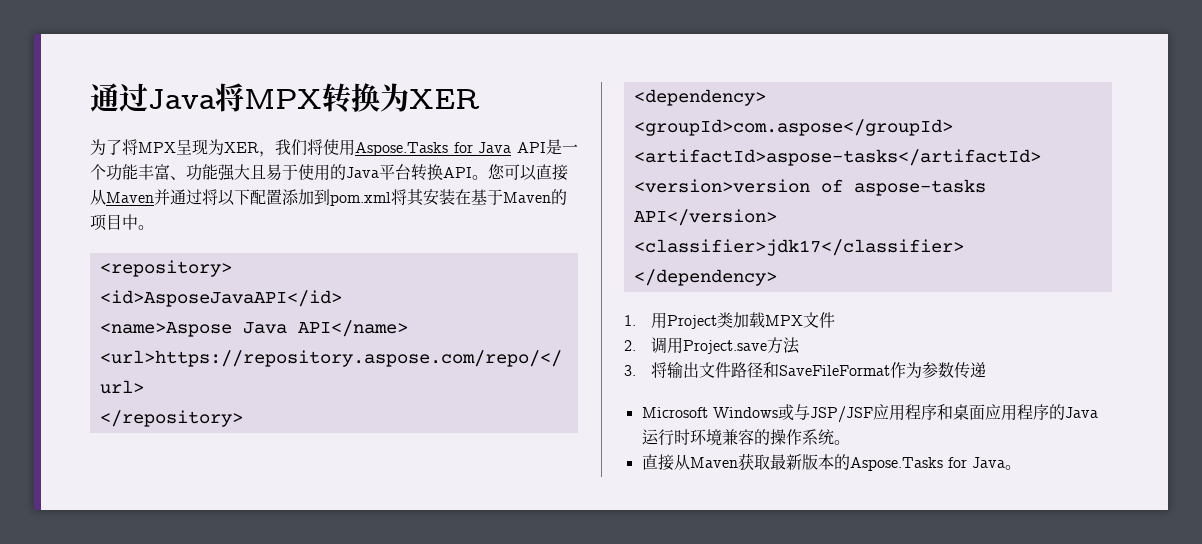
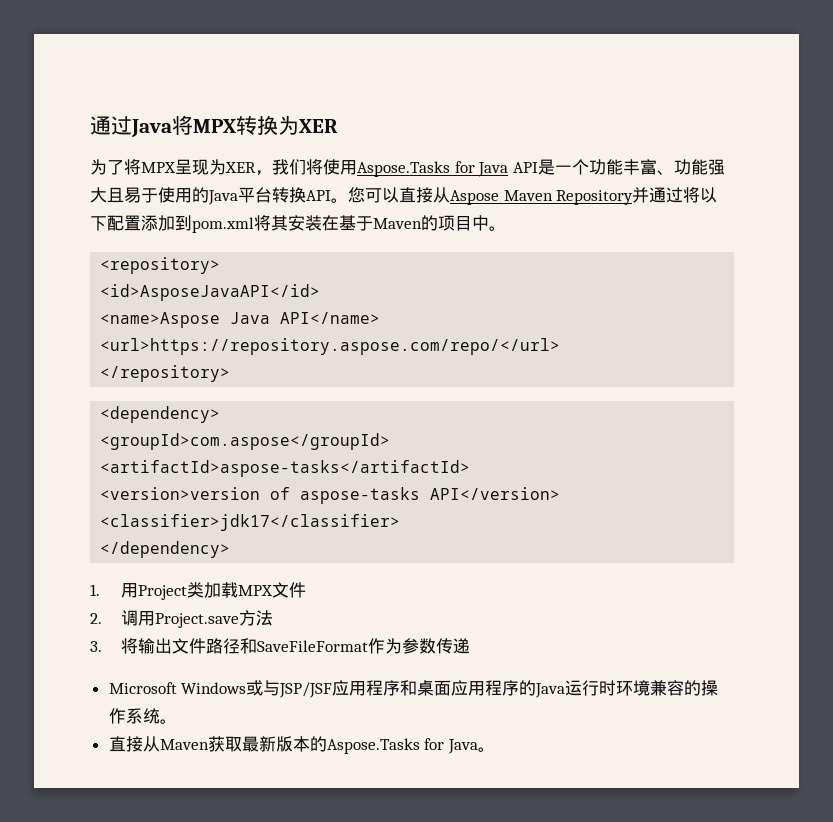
[106,192,154,203] Maven -> [450,190,634,205] Aspose Maven Repository

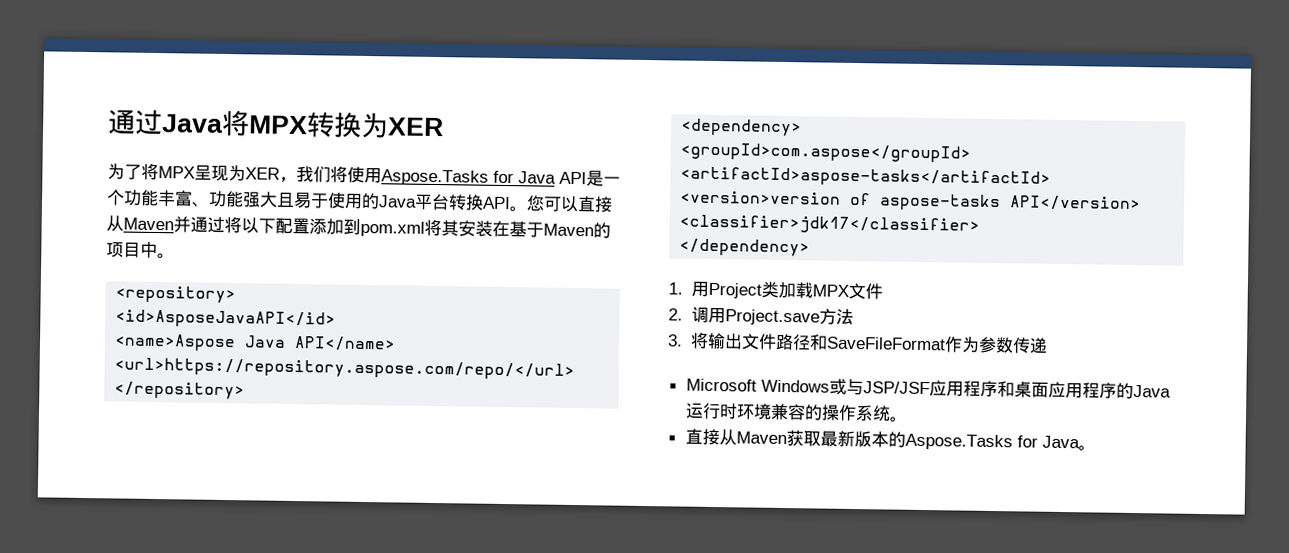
[450,190,634,205] Aspose Maven Repository -> [123,217,174,231] Maven

